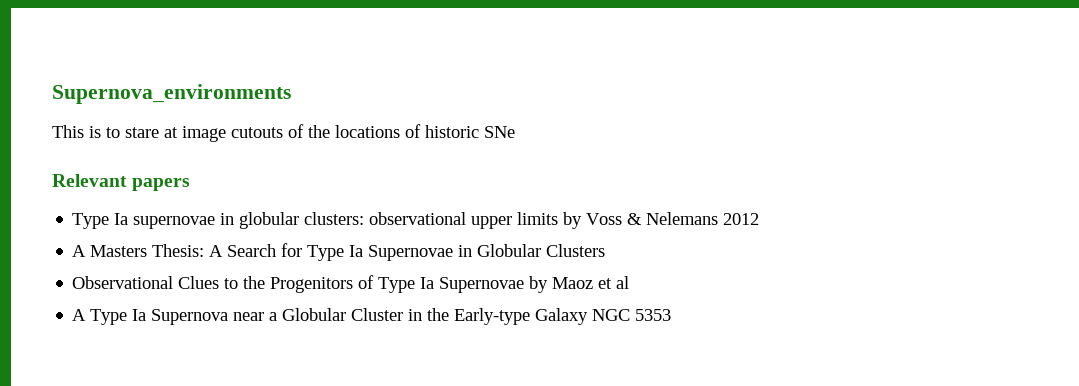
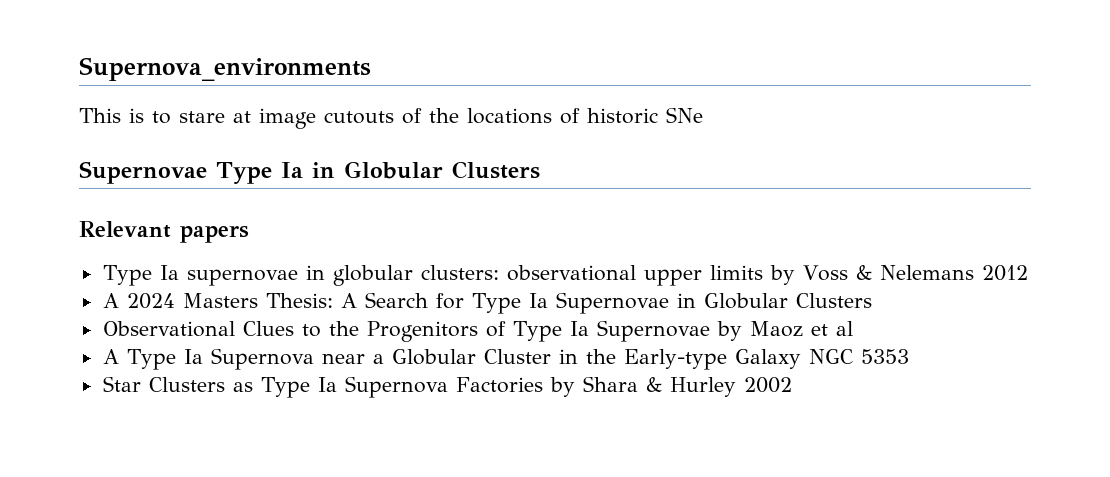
(515, 132) none -> [79,161,540,184] // Supernovae Type Ia in Globular Clusters
(87, 251) none -> [126,293,175,309] 2024
(672, 315) none -> [102,376,792,398] // Star Clusters as Type Ia Supernova Factories by Shara & Hurley 2002

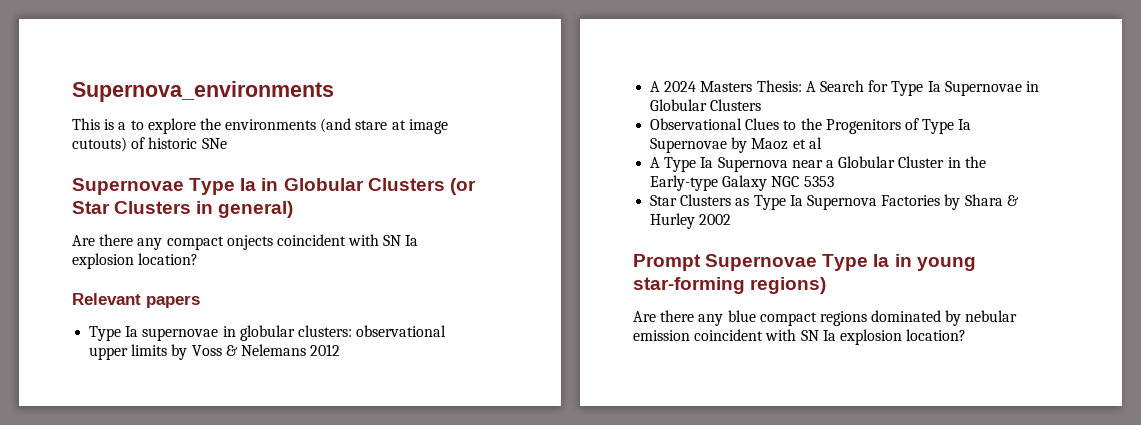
[152,108,552,129] to stare at image cutouts of the locations -> [118,118,448,134] [72,137,127,152] a to explore the environments (and stare at image cutouts)
(540, 170) none -> [449,178,476,195] [72,201,294,218] [72,234,419,250] [72,253,199,269] (or Star Clusters in general) // Are there any compact onjects coincident with SN Ia explosion location?
(792, 385) none -> [633,254,976,271] [633,277,827,294] [633,310,1018,326] [633,329,967,345] // Prompt Supernovae Type Ia in young star-forming regions) // Are there any blue compact regions dominated by nebular emission coincident with SN Ia explosion location?

